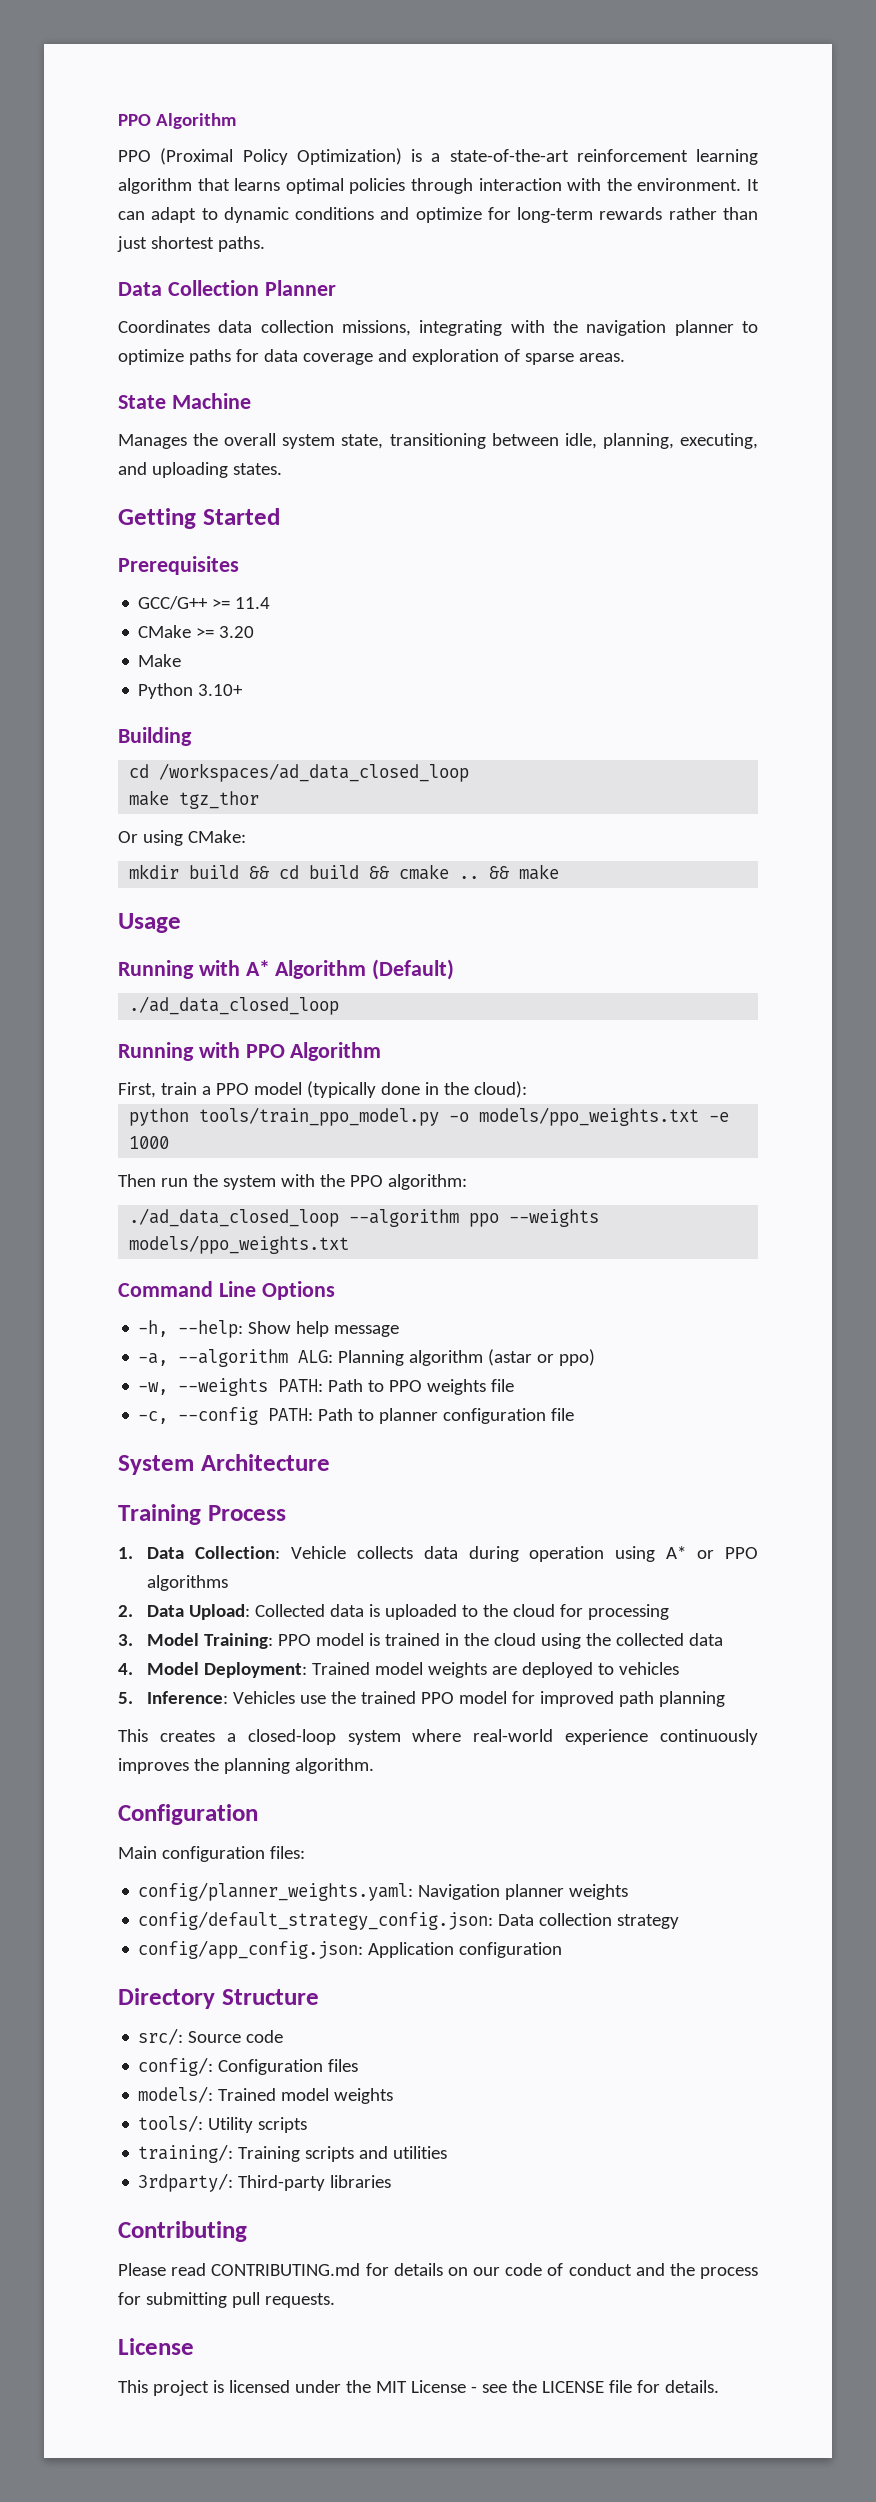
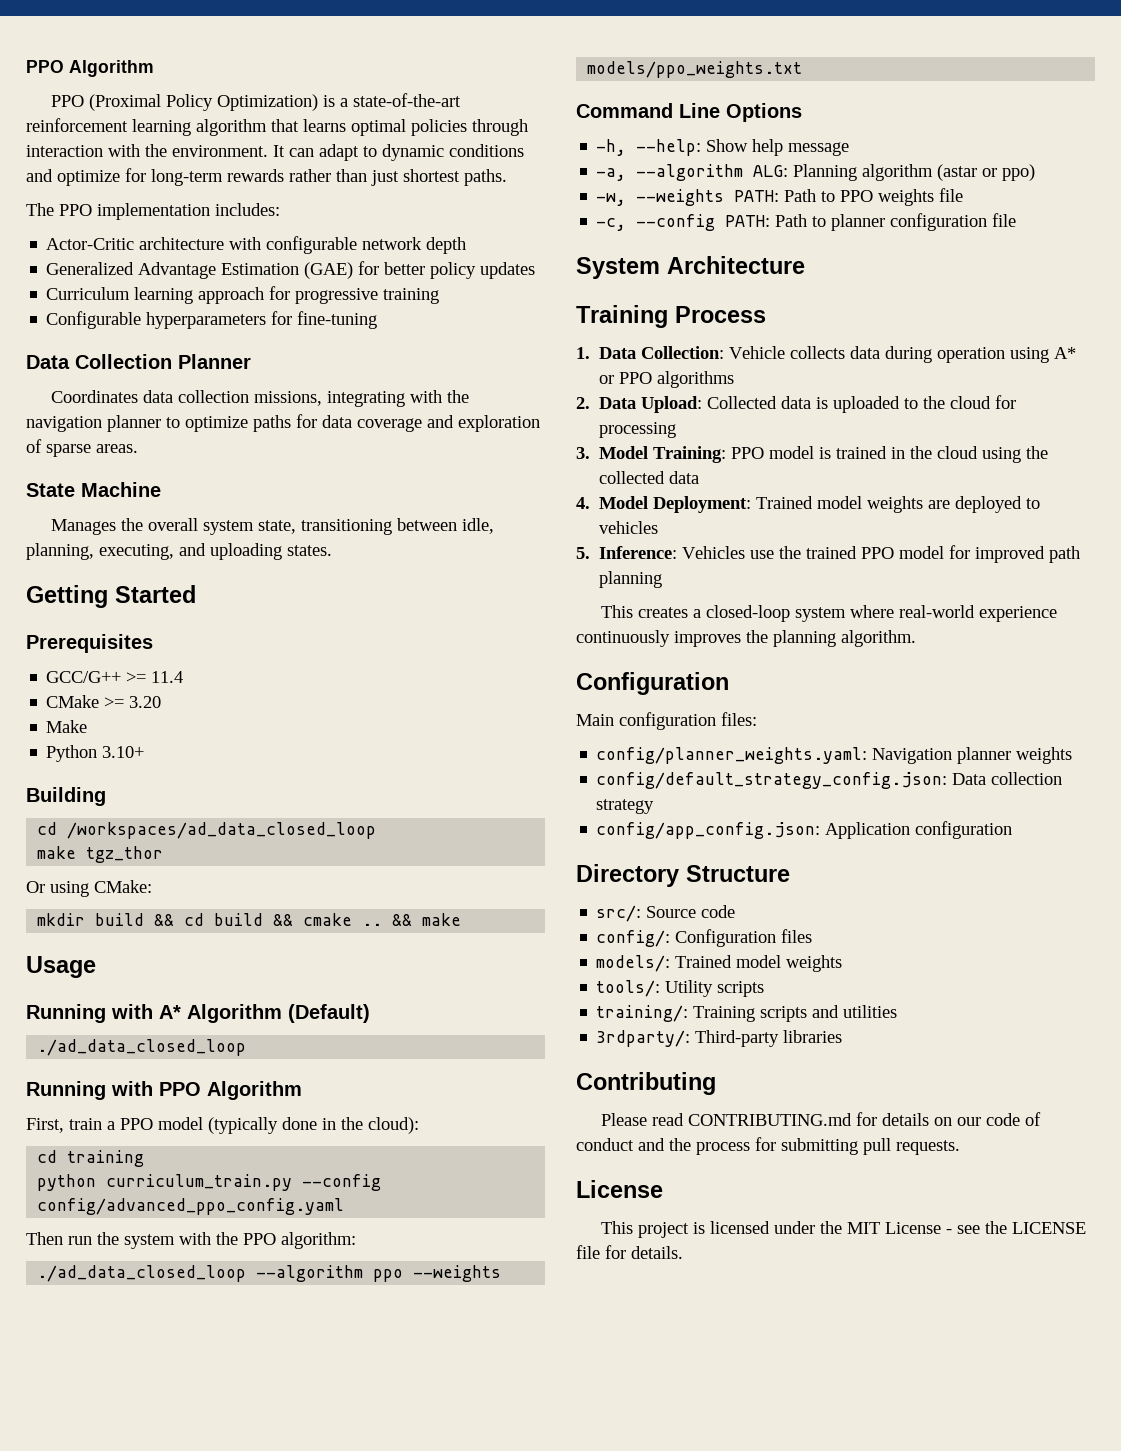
(265, 244) none -> [26,203,280,220] [46,236,467,254] [46,261,536,279] [46,286,440,304] [46,311,378,329] // The PPO implementation includes: // Actor-Critic architecture with configurable network depth // Generalized Advantage Estimation (GAE) for better policy updates // Curriculum learning approach for progressive training // Configurable hyperparameters for fine-tuning
(527, 1089) none -> [37,1150,145,1167] // cd training
[199,1107,730,1126] [129,1136,170,1149] tools/train_ppo_model.py -o models/ppo_weights.txt -e 1000 -> [106,1174,382,1191] [37,1198,345,1215] curriculum_train.py --config config/advanced_ppo_config.yaml

